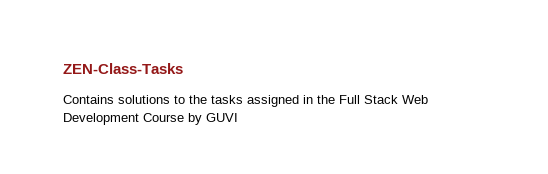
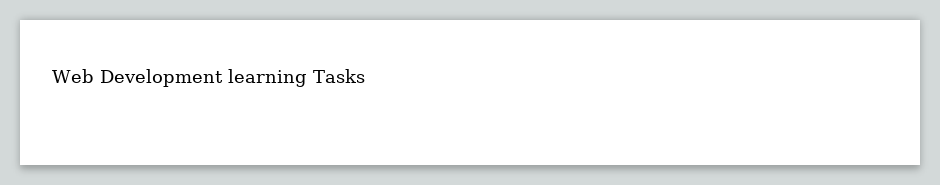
[63,63,183,74] [63,95,428,107] [63,113,238,125] ZEN-Class-Tasks // Contains solutions to the tasks assigned in the Full Stack Web Development Course by GUVI -> [52,69,365,87] Web Development learning Tasks

